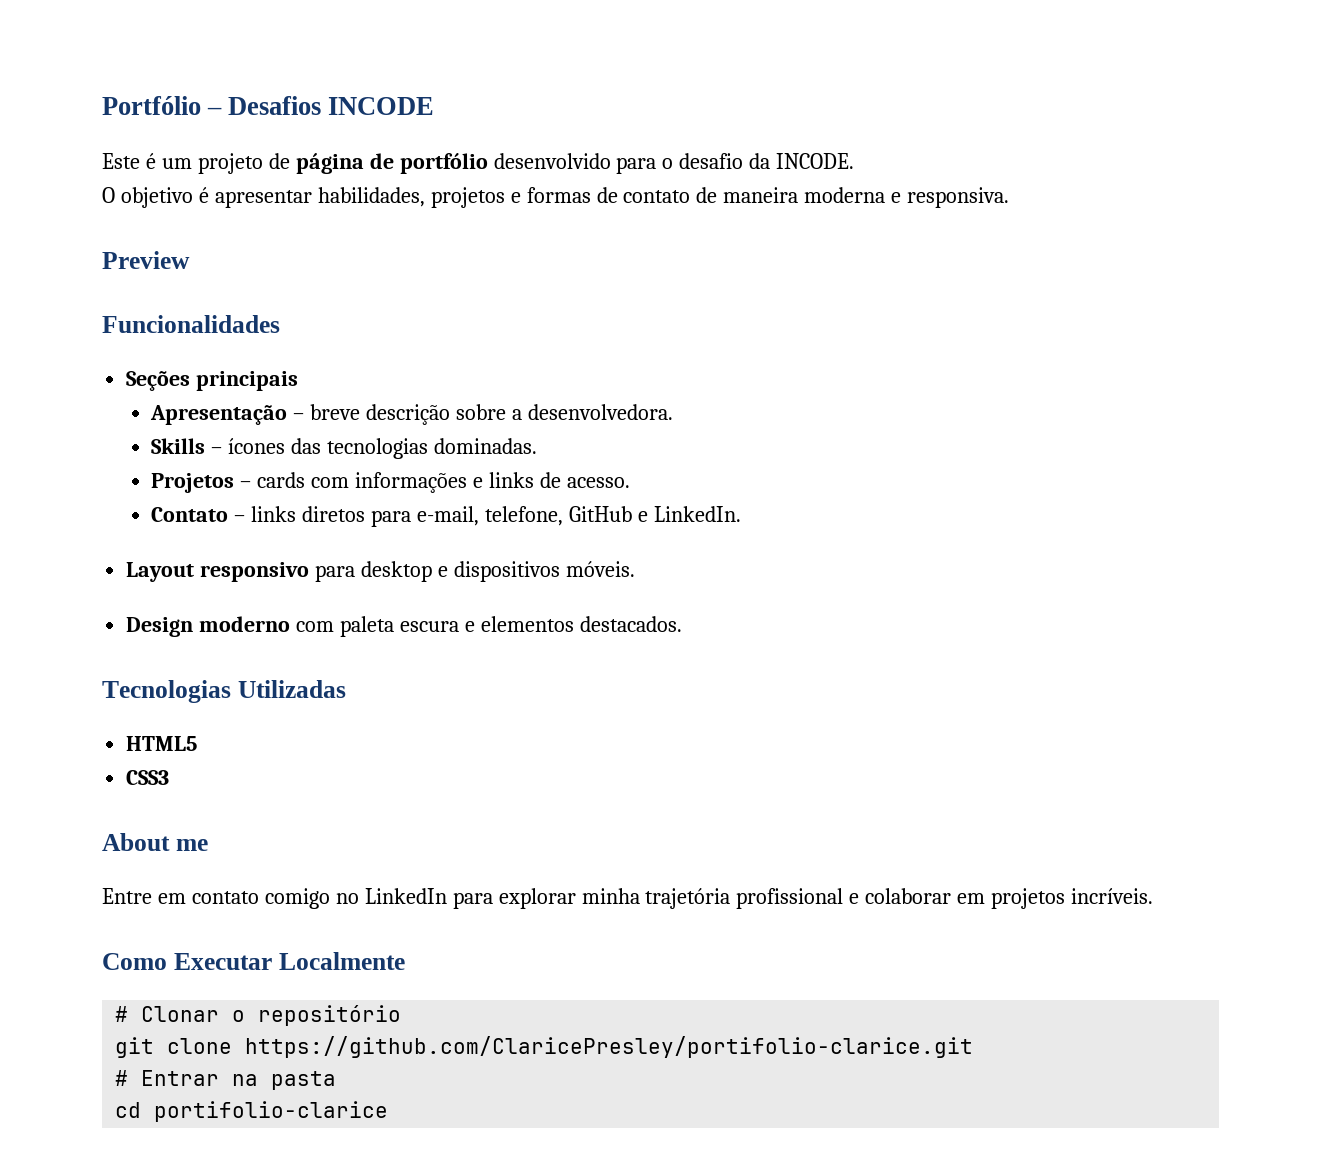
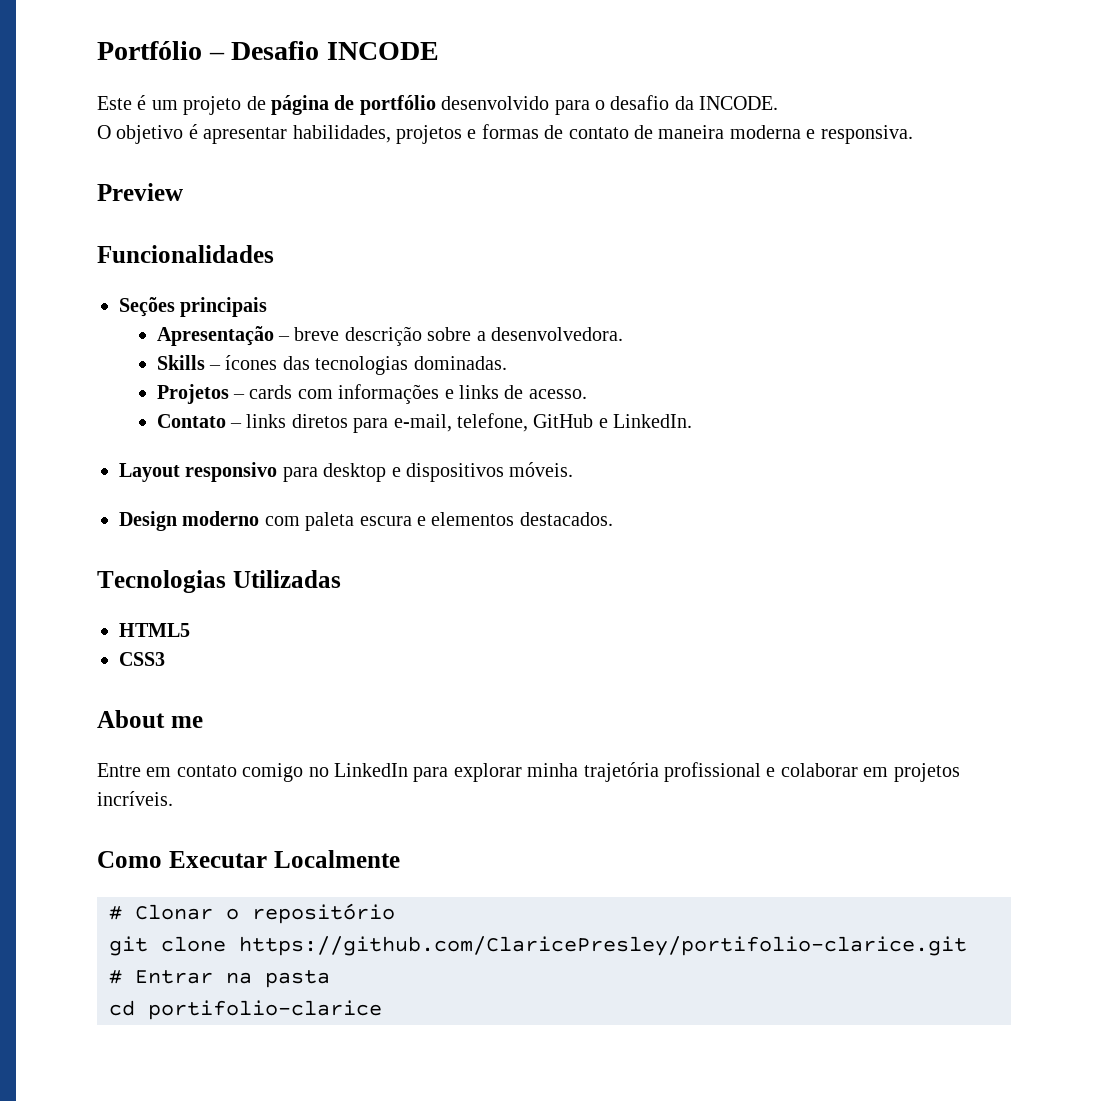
[228,96,322,115] Desafios -> [231,41,320,60] Desafio

